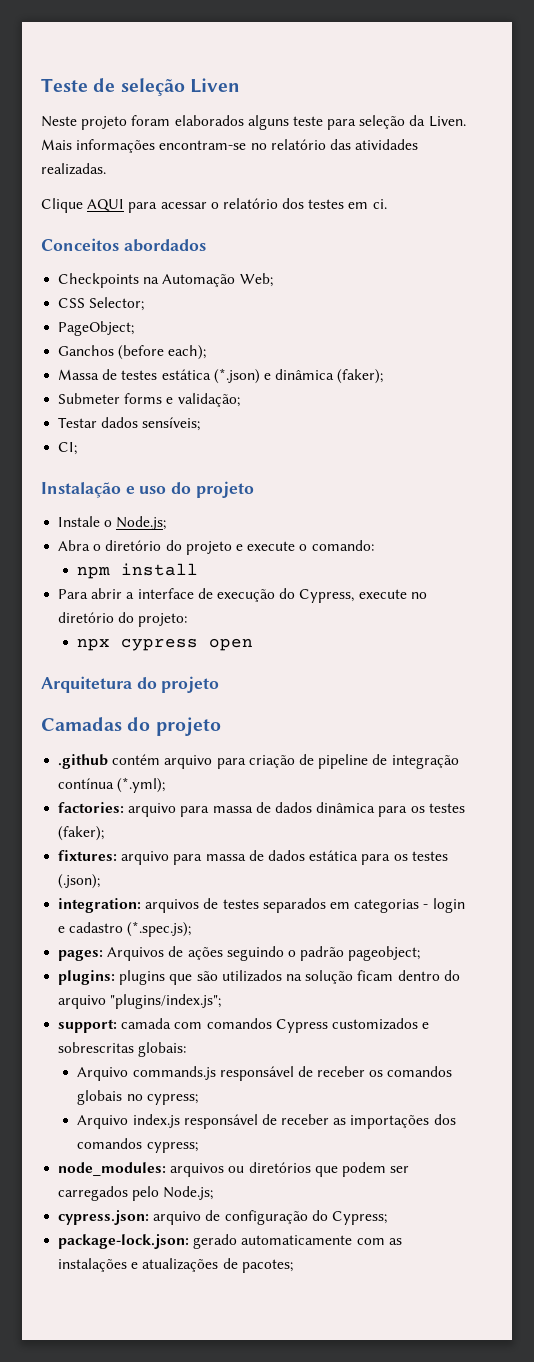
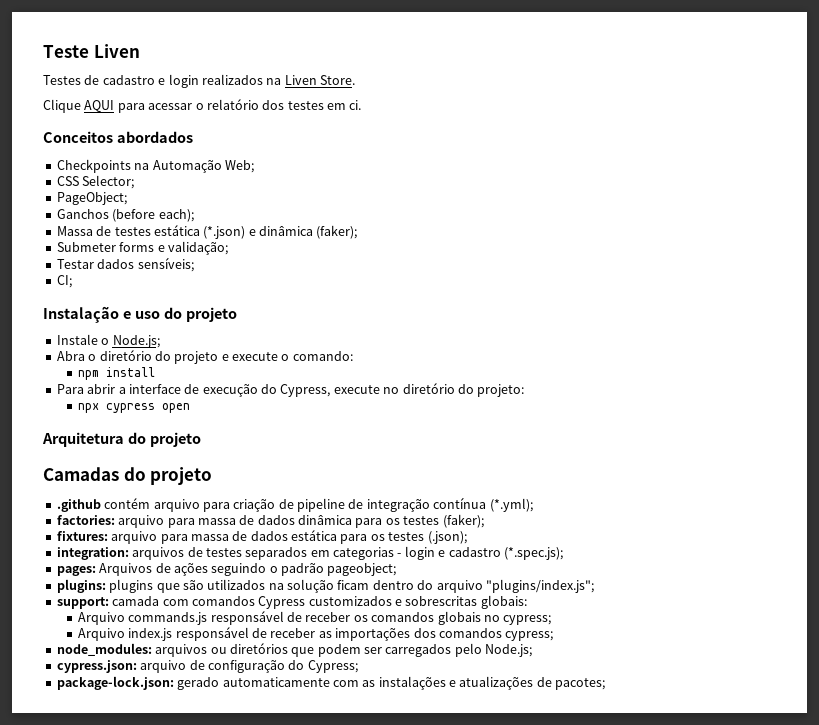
[93,78,185,96] de seleção -> (89, 51) none
[41,115,466,130] [41,139,419,153] [41,163,106,175] Neste projeto foram elaborados alguns teste para seleção da Liven. Mais informações encontram-se no relatório das atividades realizadas. -> [43,74,355,88] Testes de cadastro e login realizados na Liven Store.

